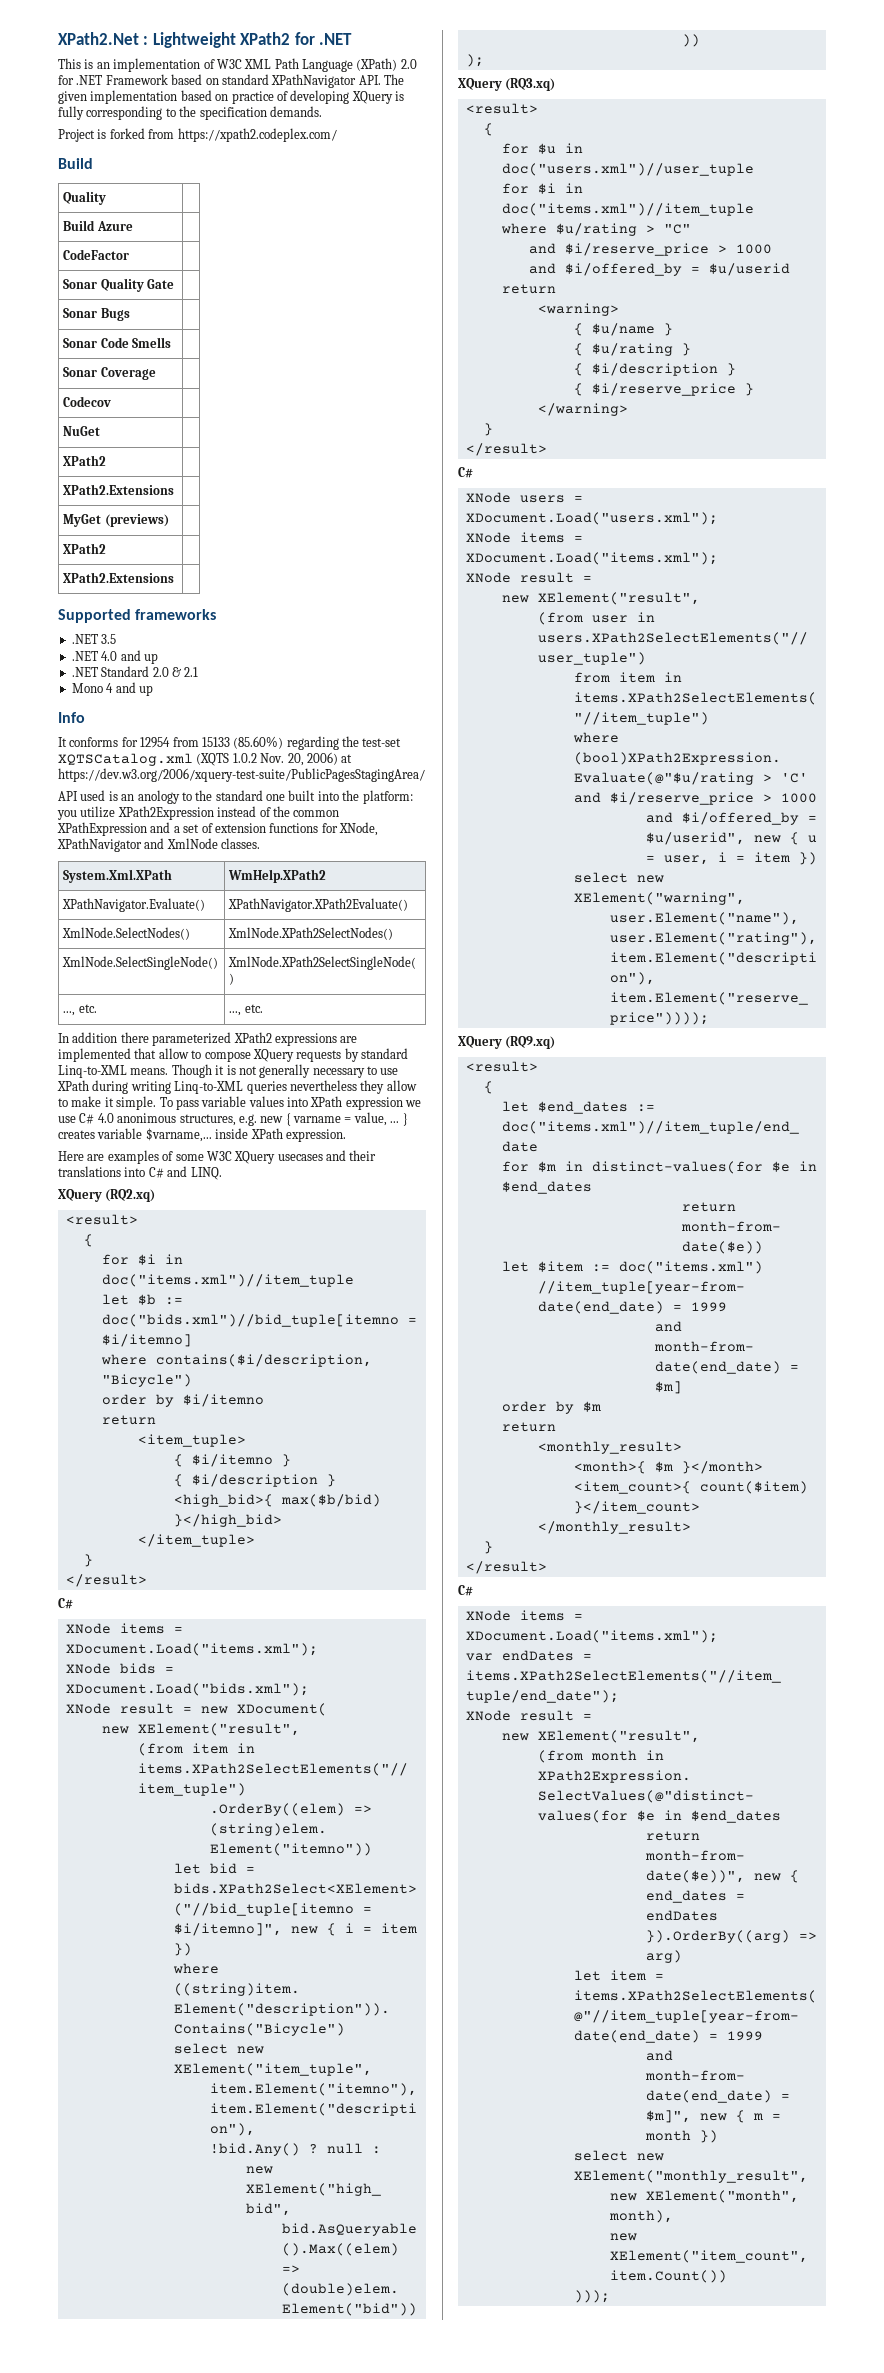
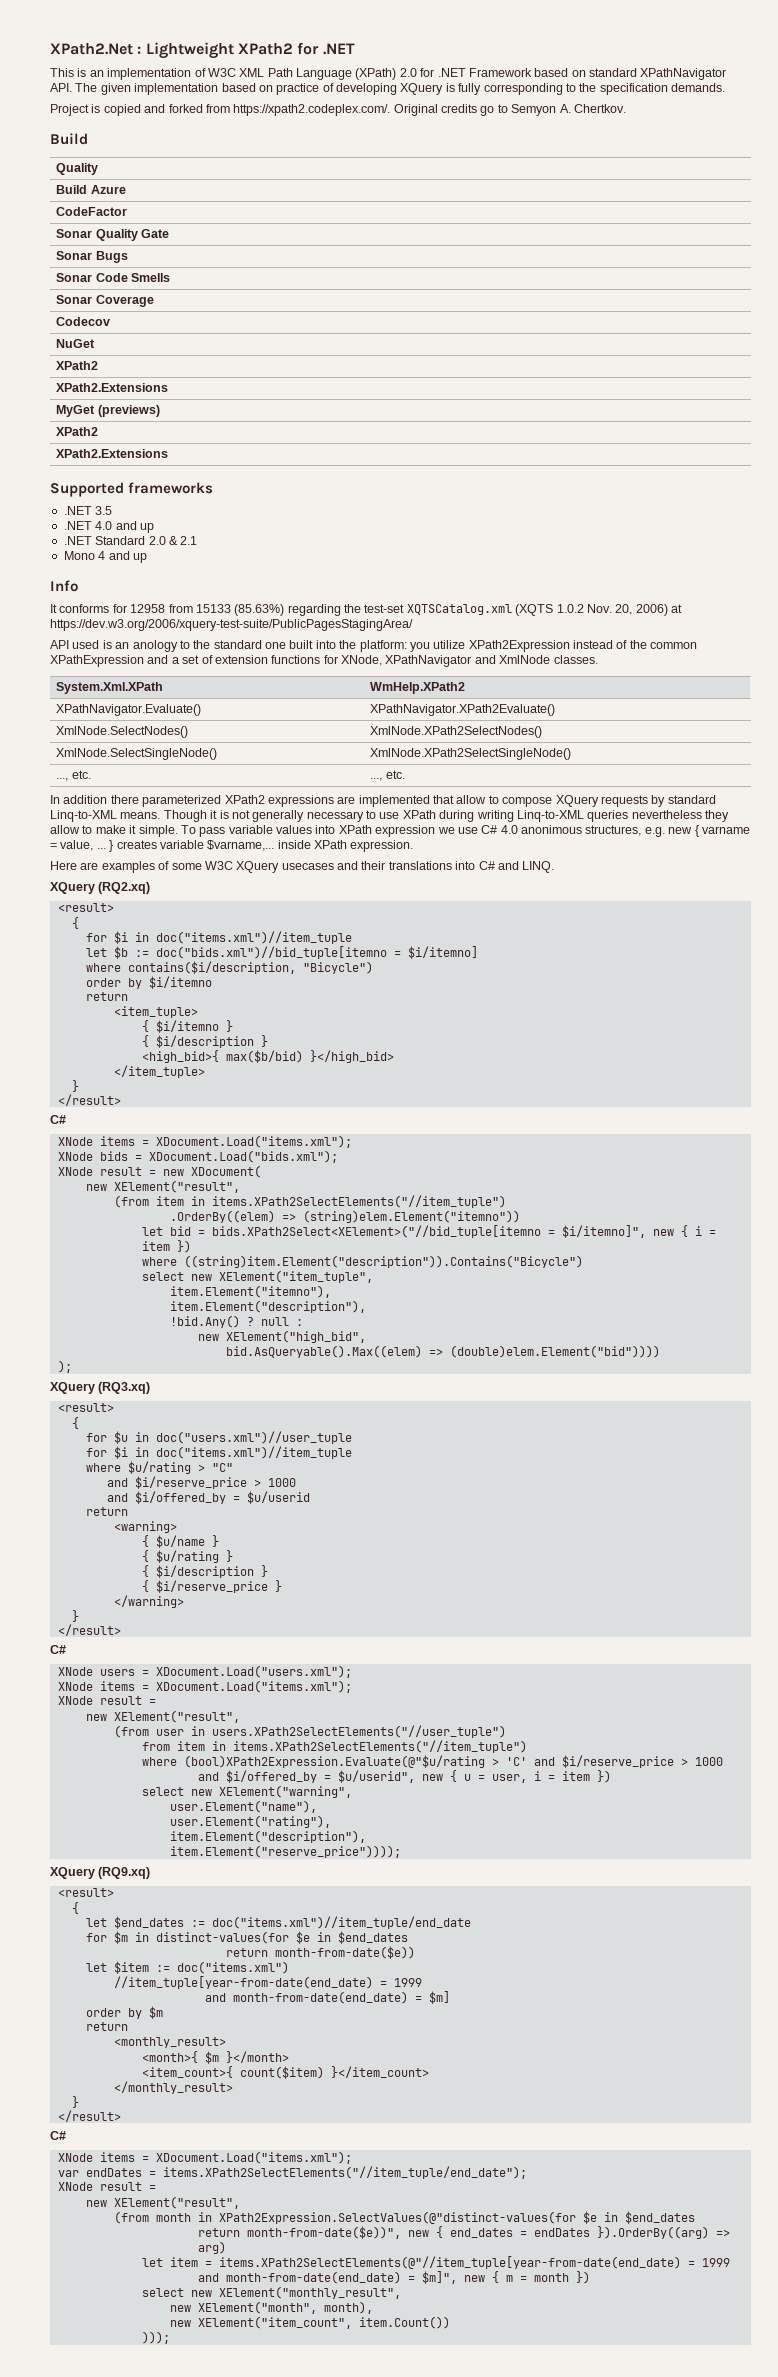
[109,128,337,142] forked from https://xpath2.codeplex.com/ -> [103,104,626,116] copied and forked from https://xpath2.codeplex.com/. Original credits go to Semyon A. Chertkov.
[140,737,171,748] 12954 -> [130,604,166,613] 12958
[233,736,284,749] (85.60%) -> [234,604,285,616] (85.63%)

